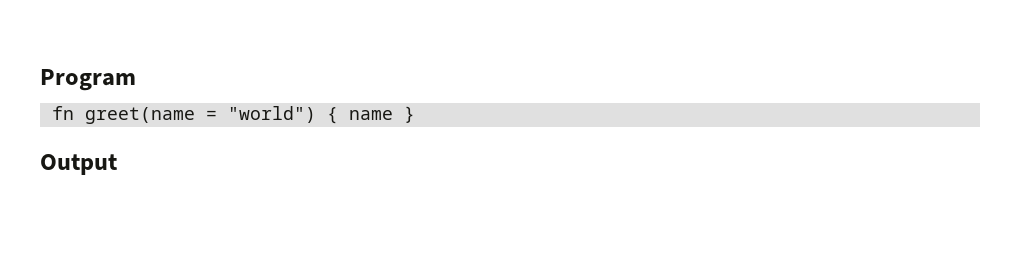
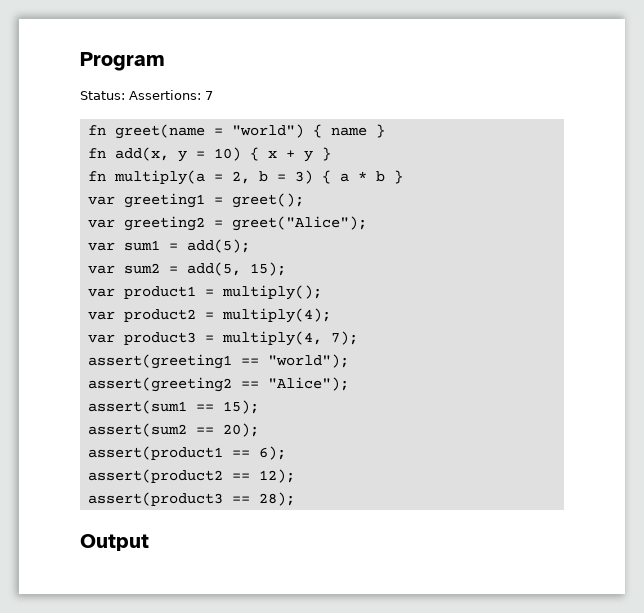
(136, 80) none -> [80,90,213,100] // Status: Assertions: 7
(415, 114) none -> [87,147,331,162] [87,170,403,185] [87,193,304,208] [87,216,367,231] [87,239,250,253] [87,262,286,276] [87,285,322,300] [87,308,331,323] [87,331,358,346] [87,354,349,369] [87,377,349,392] [87,400,259,414] [87,423,259,437] [87,446,286,460] [87,469,295,483] [87,492,295,506] // fn add(x, y = 10) { x + y } // fn multiply(a = 2, b = 3) { a * b } // var greeting1 = greet(); // var greeting2 = greet("Alice"); // var sum1 = add(5); // var sum2 = add(5, 15); // var product1 = multiply(); // var product2 = multiply(4); // var product3 = multiply(4, 7); // assert(greeting1 == "world"); // assert(greeting2 == "Alice"); // assert(sum1 == 15); // assert(sum2 == 20); // assert(product1 == 6); // assert(product2 == 12); // assert(product3 == 28);

